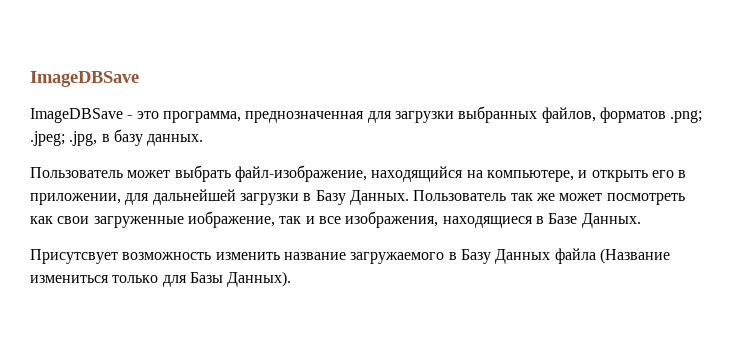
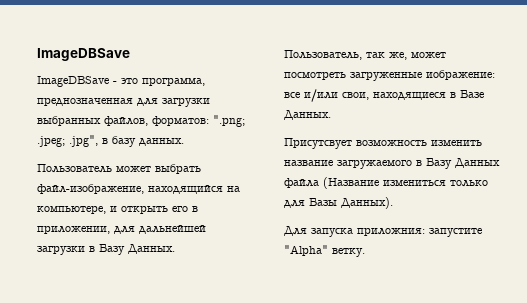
[599,107,703,123] [30,131,98,146] форматов .png; .jpeg; .jpg, -> [152,115,245,127] [37,135,98,147] форматов: ".png; .jpeg; .jpg",
[413,190,685,205] [30,211,439,228] Пользователь так же может посмотреть как свои загруженные иображение, так и все изображения, -> [284,50,446,60] [284,70,495,81] [284,89,369,102] Пользователь, так же, может посмотреть загруженные иображение: все и/или свои,
(292, 279) none -> [284,226,482,237] [284,245,365,257] // Для запуска приложния: запустите "Alpha" ветку.

